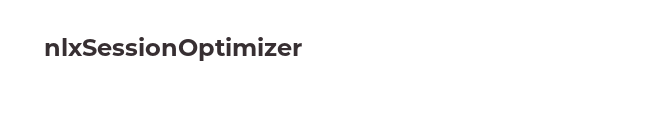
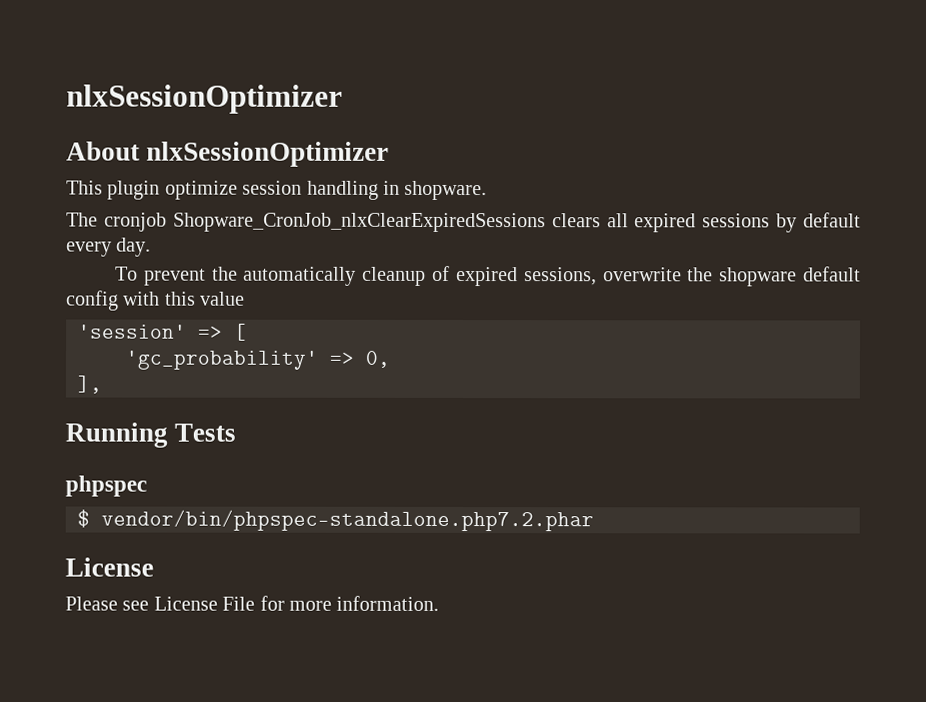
[44,37,302,61] nlxSessionOptimizer -> [66,84,343,114] [66,141,390,167] [66,180,488,201] [66,212,861,233] [66,237,152,257] [114,265,861,287] [66,290,246,311] [78,323,247,341] [125,350,391,370] [77,375,102,394] [65,422,237,448] [65,475,147,497] [77,509,594,532] [65,557,154,577] [65,595,440,611] nlxSessionOptimizer // About nlxSessionOptimizer // This plugin optimize session handling in shopware. // The cronjob Shopware_CronJob_nlxClearExpiredSessions clears all expired sessions by default every day. // To prevent the automatically cleanup of expired sessions, overwrite the shopware default config with this value // 'session' => [ // 'gc_probability' => 0, // ], // Running Tests // phpspec // $ vendor/bin/phpspec-standalone.php7.2.phar // License // Please see License File for more information.

